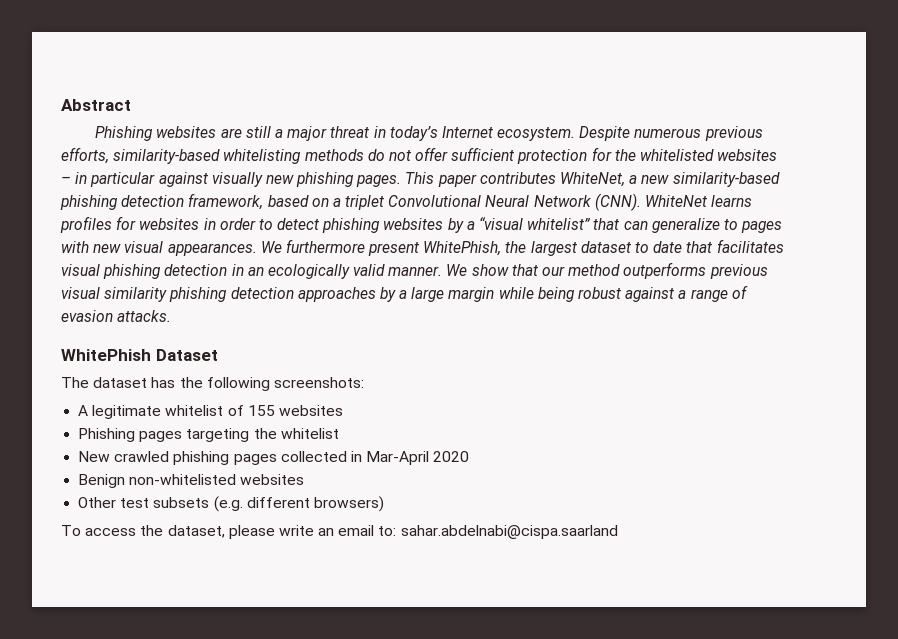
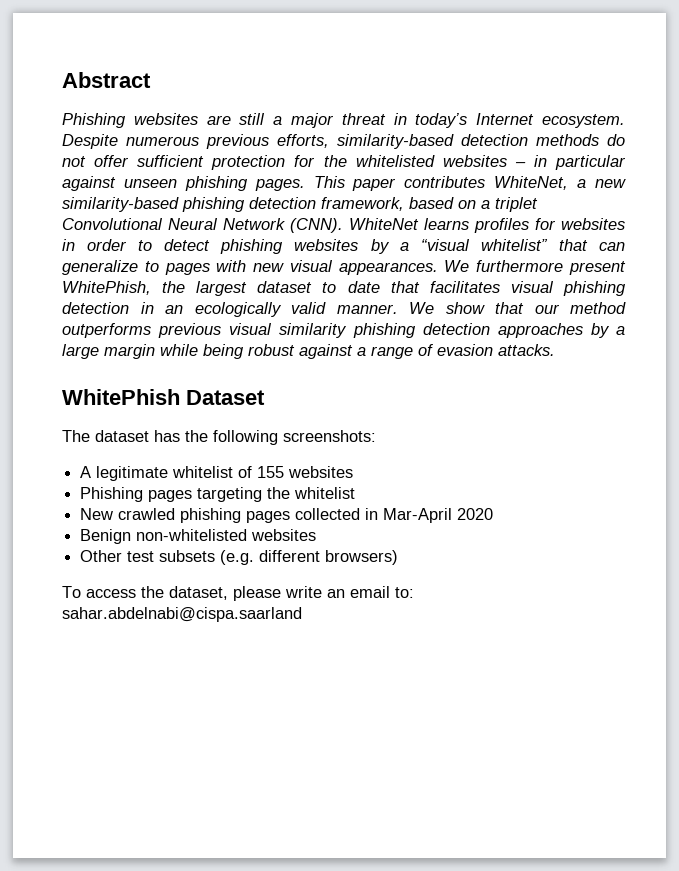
[223,149,302,164] whitelisting -> [461,134,528,146] detection
[211,172,294,187] visually new -> [123,179,177,188] unseen

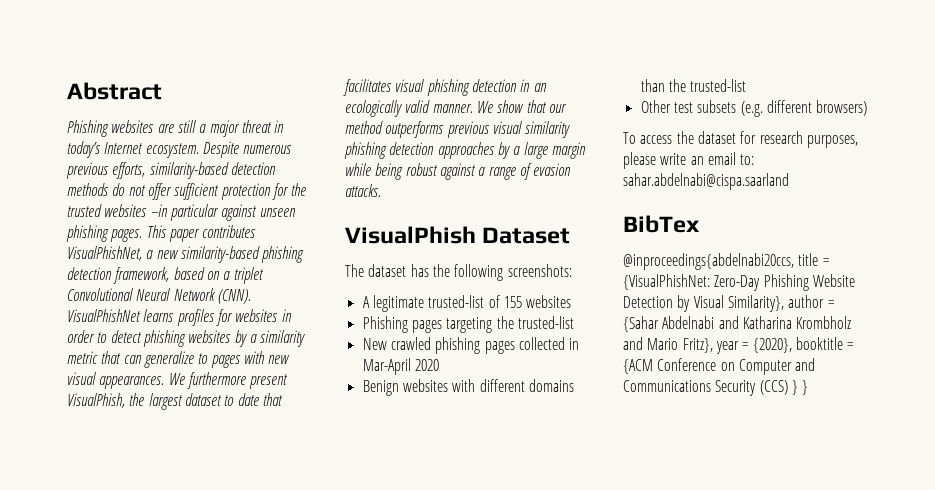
[355,155,547,167] whitelisted websites – in -> [67,204,168,217] trusted websites –in
[494,176,569,190] WhiteNet, -> [67,246,142,261] VisualPhishNet,
[349,218,419,230] WhiteNet -> [67,309,141,322] VisualPhishNet
[420,239,548,251] “visual whitelist” -> [260,330,306,347] [67,351,98,364] similarity metric
[62,281,151,295] WhitePhish, -> [67,393,125,408] VisualPhish,
[62,389,180,405] WhitePhish -> [345,226,476,244] VisualPhish
[172,466,234,478] whitelist -> [428,295,485,308] trusted-list
[294,487,356,499] whitelist -> [517,316,574,329] trusted-list
[136,529,317,541] non-whitelisted websites -> [402,379,574,392] [640,79,747,92] websites with different domains than the trusted-list
[169,586,228,600] dataset, -> [697,131,858,148] dataset for research purposes,
(302, 614) none -> [623,215,700,233] [623,253,829,270] [623,274,855,291] [623,295,834,312] [623,316,852,332] [623,337,854,354] [623,358,816,375] [623,380,809,396] // BibTex // @inproceedings{abdelnabi20ccs, title = {VisualPhishNet: Zero-Day Phishing Website Detection by Visual Similarity}, author = {Sahar Abdelnabi and Katharina Krombholz and Mario Fritz}, year = {2020}, booktitle = {ACM Conference on Computer and Communications Security (CCS) } }

